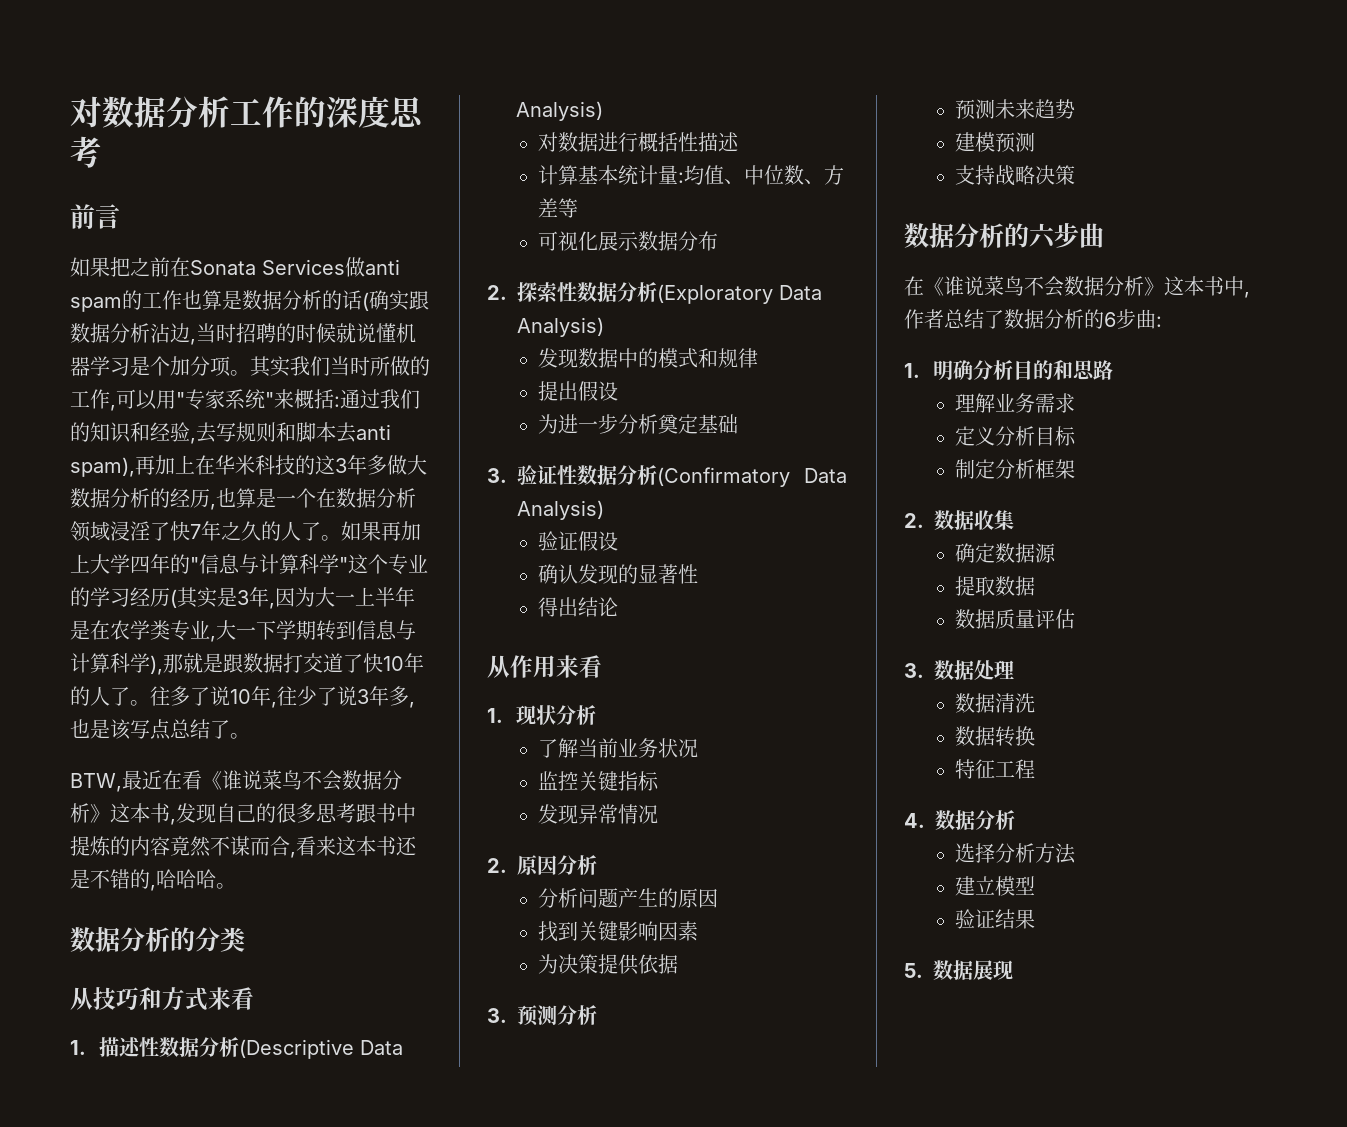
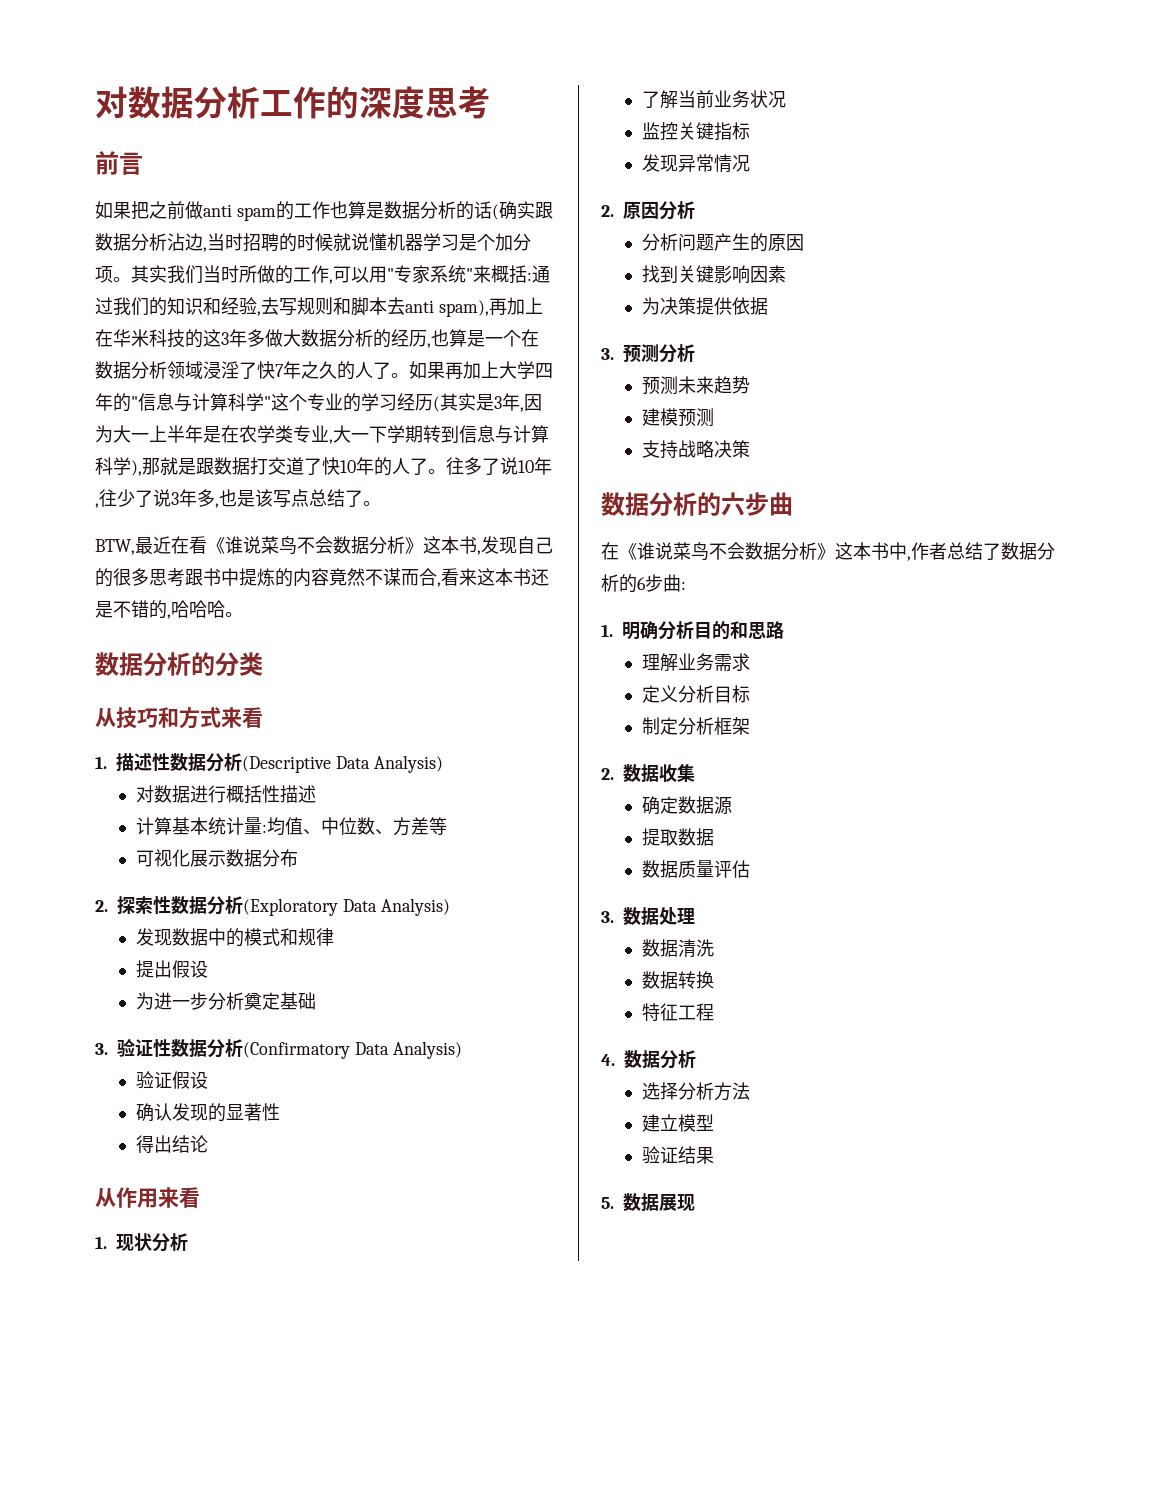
[170,257,345,277] 在Sonata Services -> (185, 210) none

